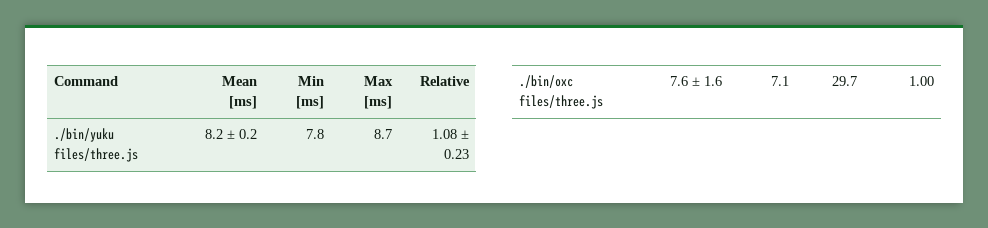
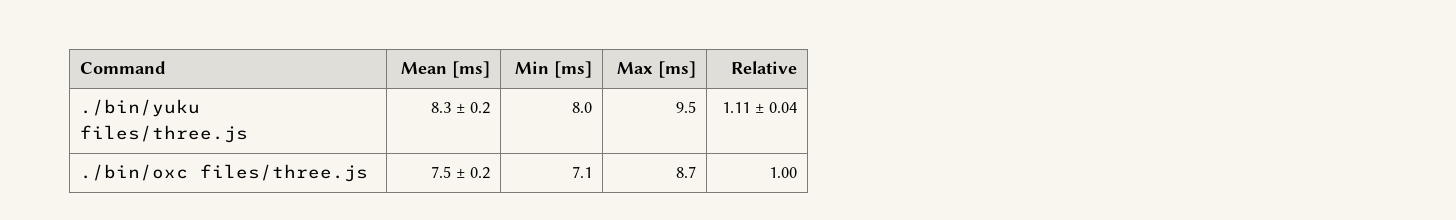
[205,129,258,139] [306,129,325,139] [374,129,393,139] [432,129,470,139] [444,149,470,159] 8.2 ± 0.2 | 7.8 | 8.7 | 1.08 ± 0.23 -> [430,102,490,114] [571,102,592,113] [675,101,696,113] [721,102,797,113] 8.3 ± 0.2 | 8.0 | 9.5 | 1.11 ± 0.04
[670,76,723,86] 7.6 ± 1.6 -> [430,166,490,179] 7.5 ± 0.2
[832,76,858,86] 29.7 -> [675,166,696,178] 8.7

